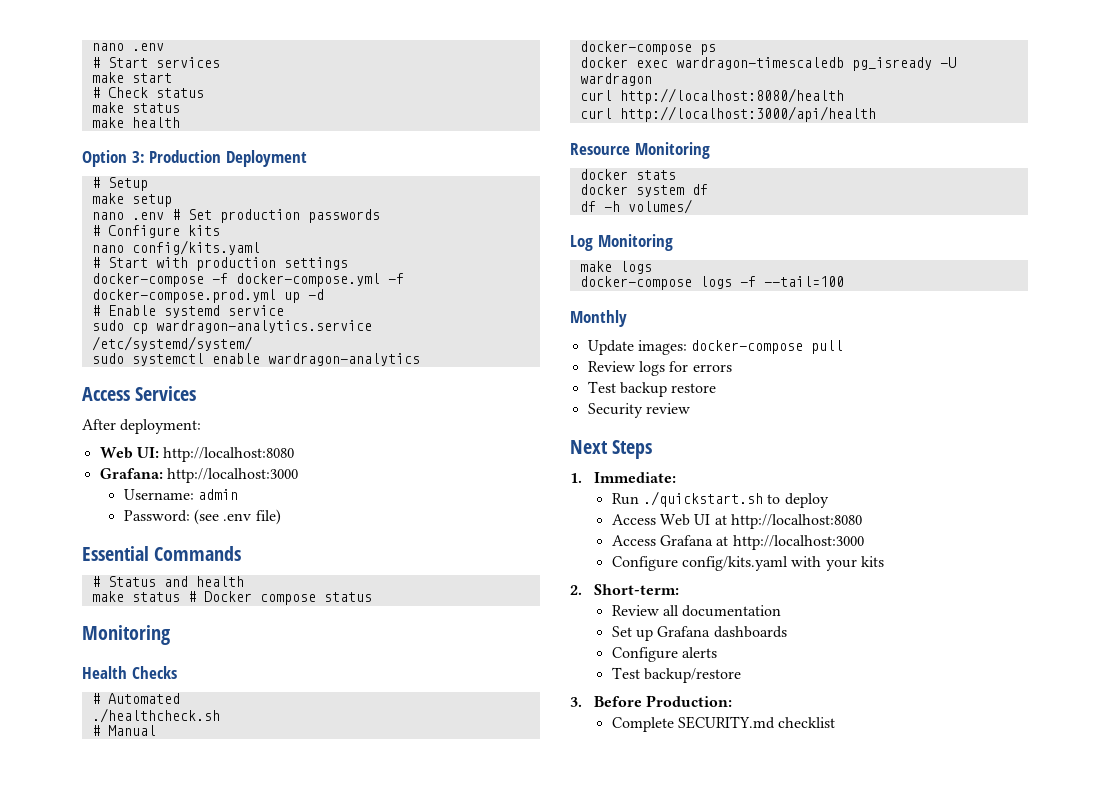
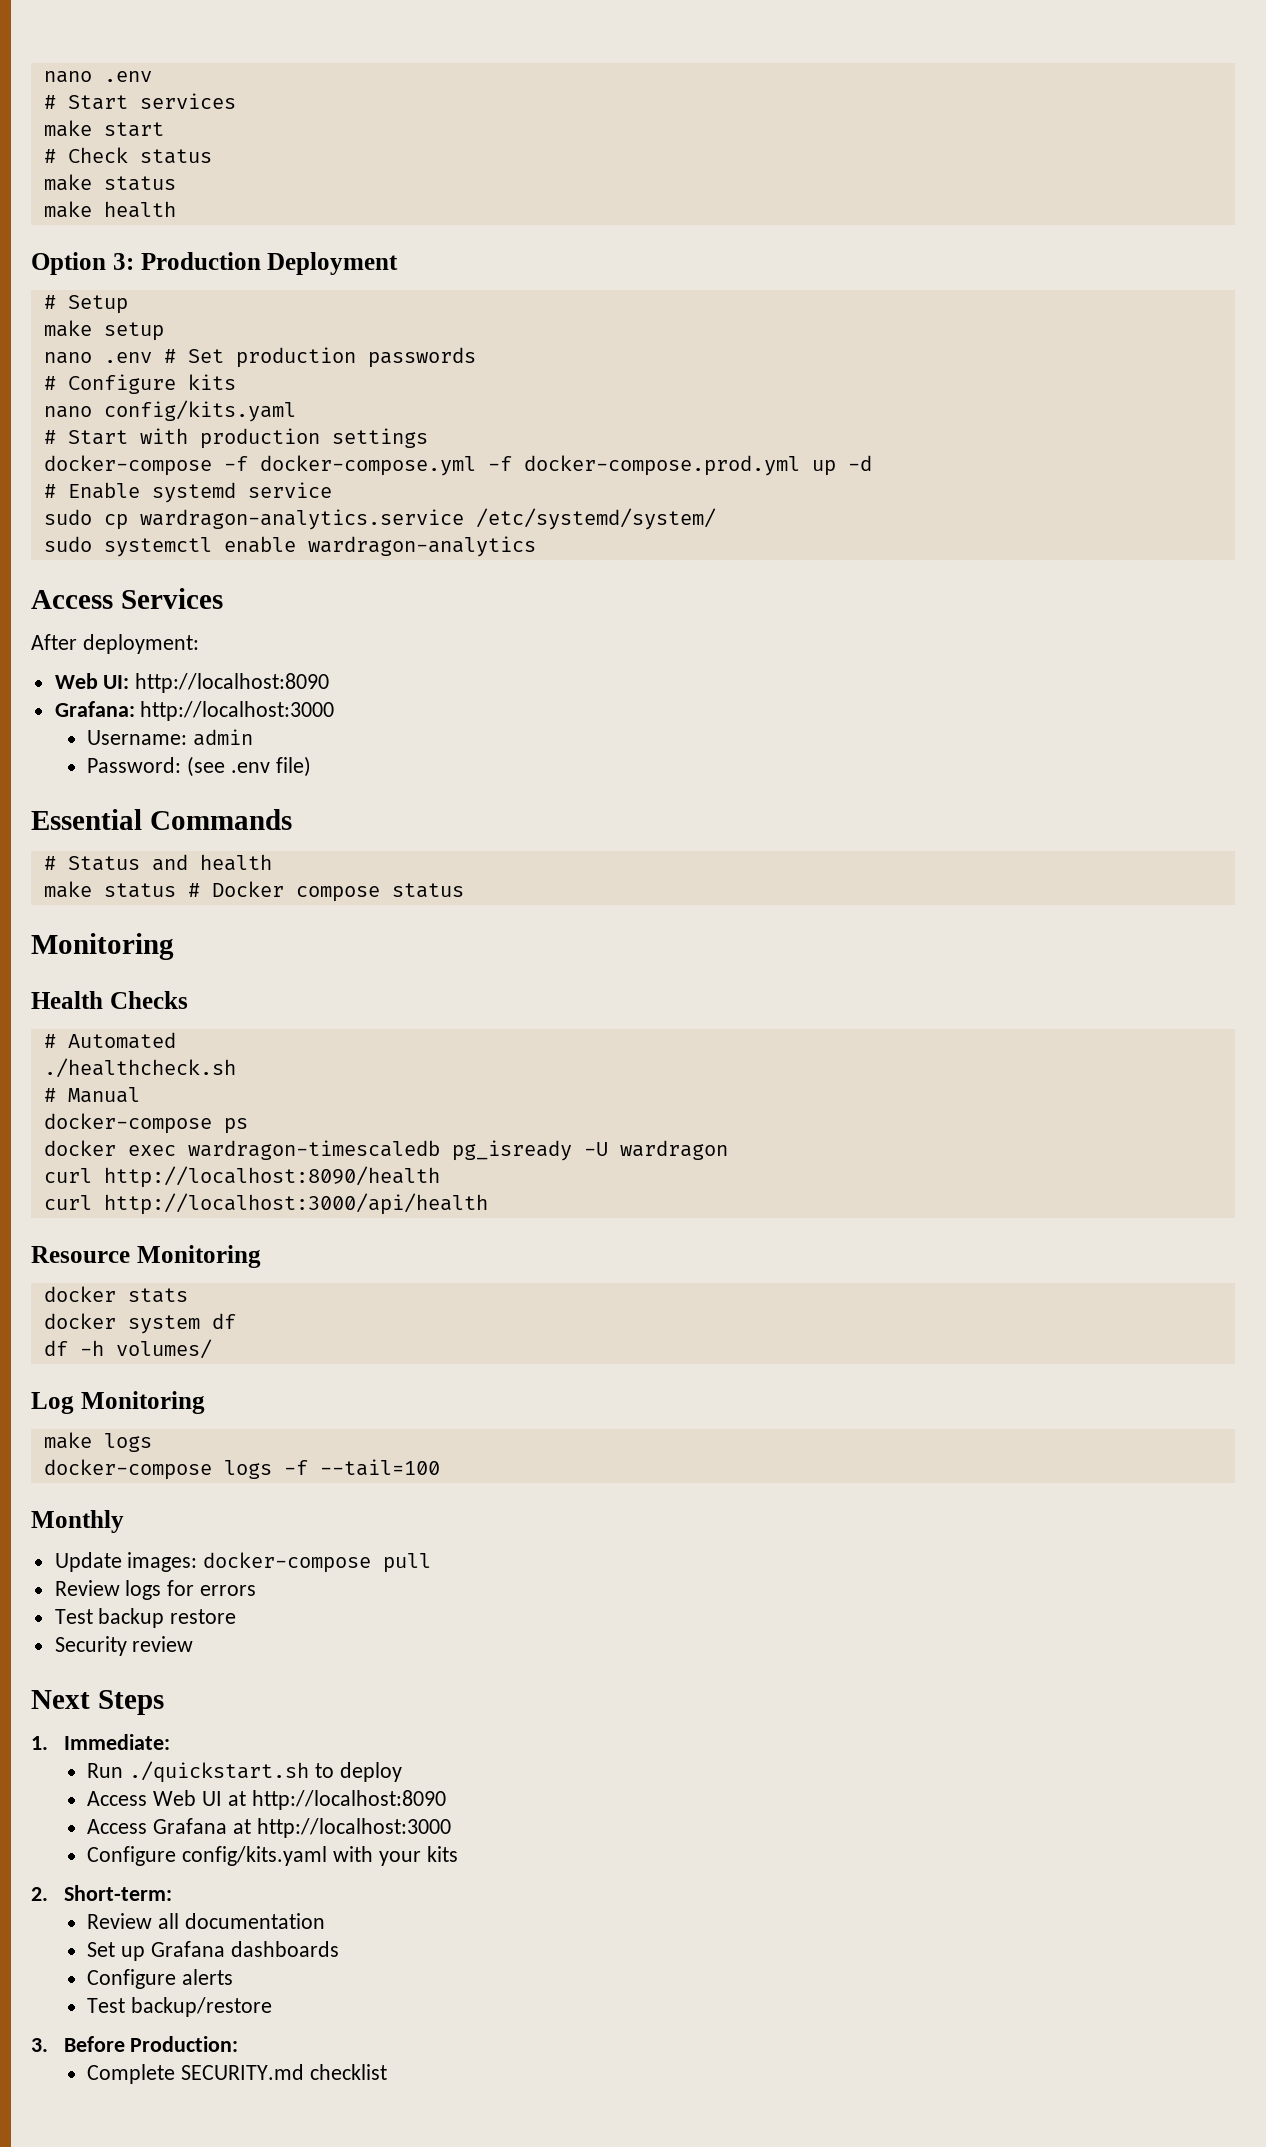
[163,447,295,462] http://localhost:8080 -> [135,673,330,693] http://localhost:8090
[619,88,844,104] http://localhost:8080/health -> [103,1166,440,1188] http://localhost:8090/health
[730,514,862,529] http://localhost:8080 -> [251,1790,446,1810] http://localhost:8090

